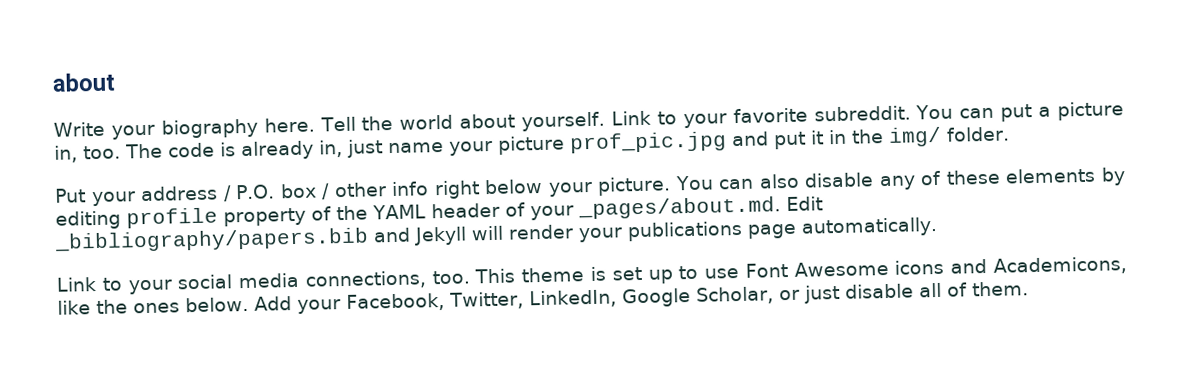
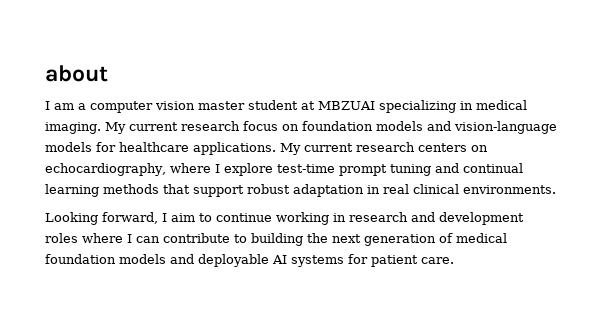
[53,101,1124,140] [54,126,1010,163] [54,167,1127,207] [55,196,823,230] [54,216,938,253] [56,256,1128,295] [57,281,1029,315] Write your biography here. Tell the world about yourself. Link to your favorite subreddit. You can put a picture in, too. The code is already in, just name your picture prof_pic.jpg and put it in the img/ folder. // Put your address / P.O. box / other info right below your picture. You can also disable any of these elements by editing profile property of the YAML header of your _pages/about.md. Edit _bibliography/papers.bib and Jekyll will render your publications page automatically. // Link to your social media connections, too. This theme is set up to use Font Awesome icons and Academicons, like the ones below. Add your Facebook, Twitter, LinkedIn, Google Scholar, or just disable all of them. -> [45,100,527,113] [45,121,557,134] [45,142,488,155] [45,163,523,176] [45,184,556,197] [45,212,524,225] [45,233,507,246] [45,254,454,267] I am a computer vision master student at MBZUAI specializing in medical imaging. My current research focus on foundation models and vision-language models for healthcare applications. My current research centers on echocardiography, where I explore test-time prompt tuning and continual learning methods that support robust adaptation in real clinical environments. // Looking forward, I aim to continue working in research and development roles where I can contribute to building the next generation of medical foundation models and deployable AI systems for patient care.

